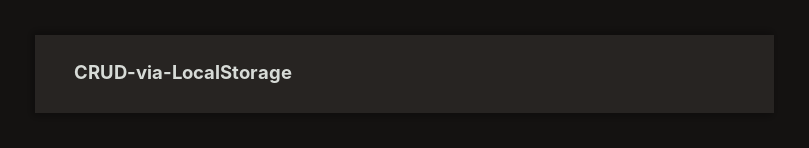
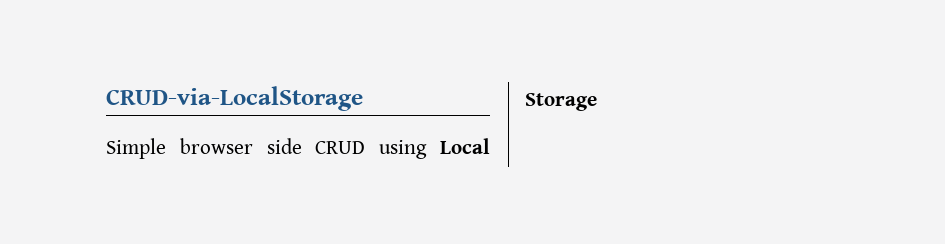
(292, 74) none -> [106,138,490,159] [525,93,597,111] // Simple browser side CRUD using Local Storage

